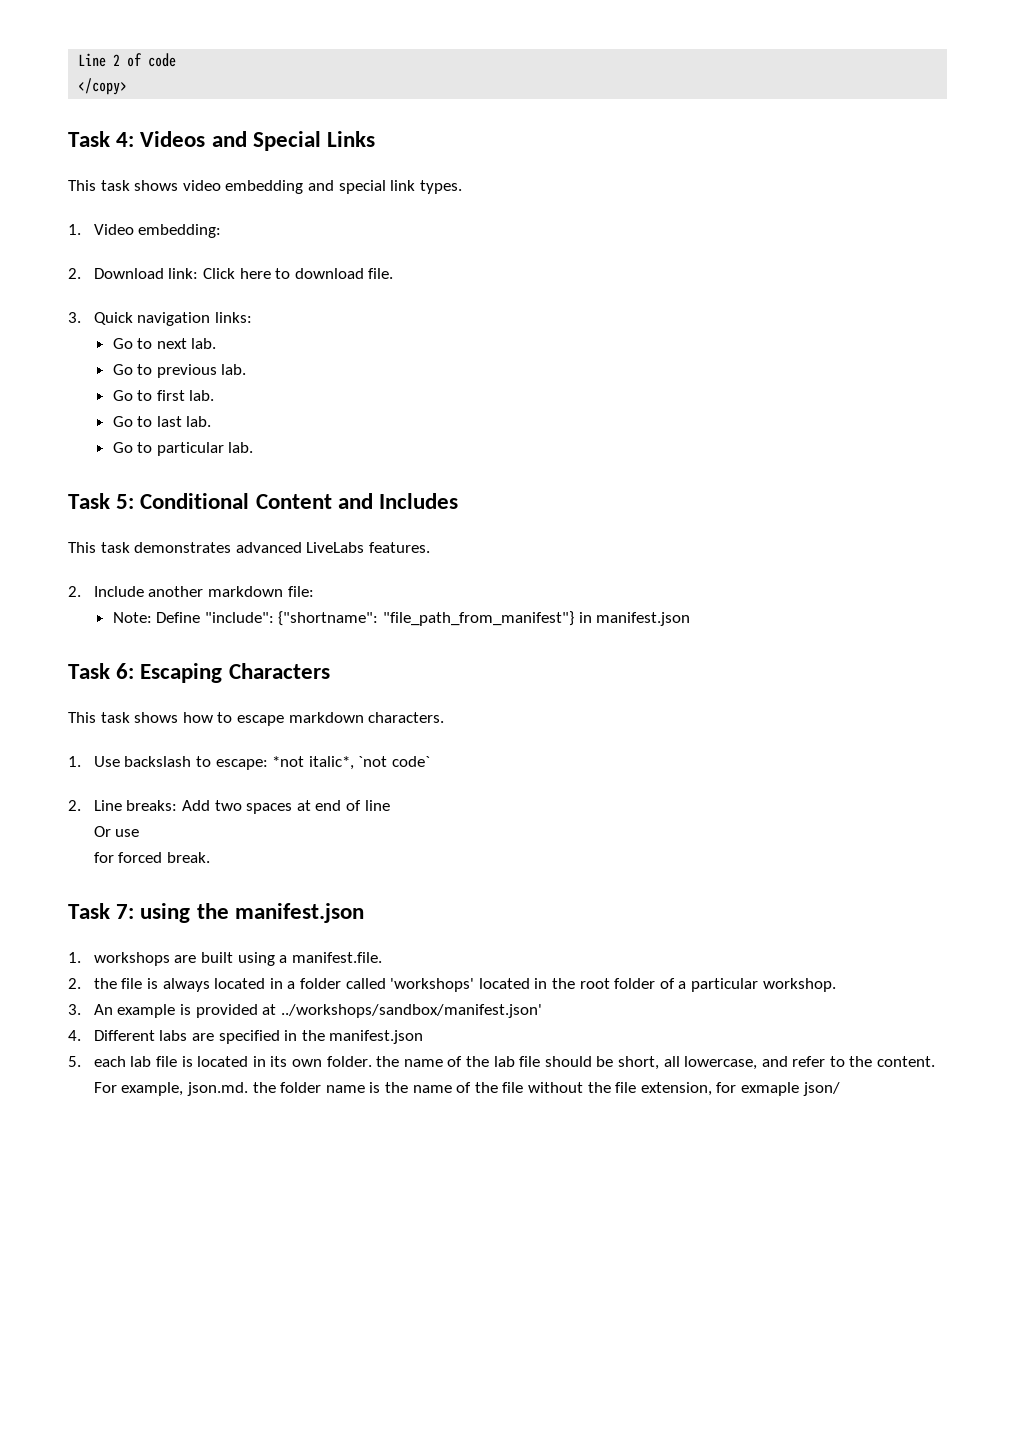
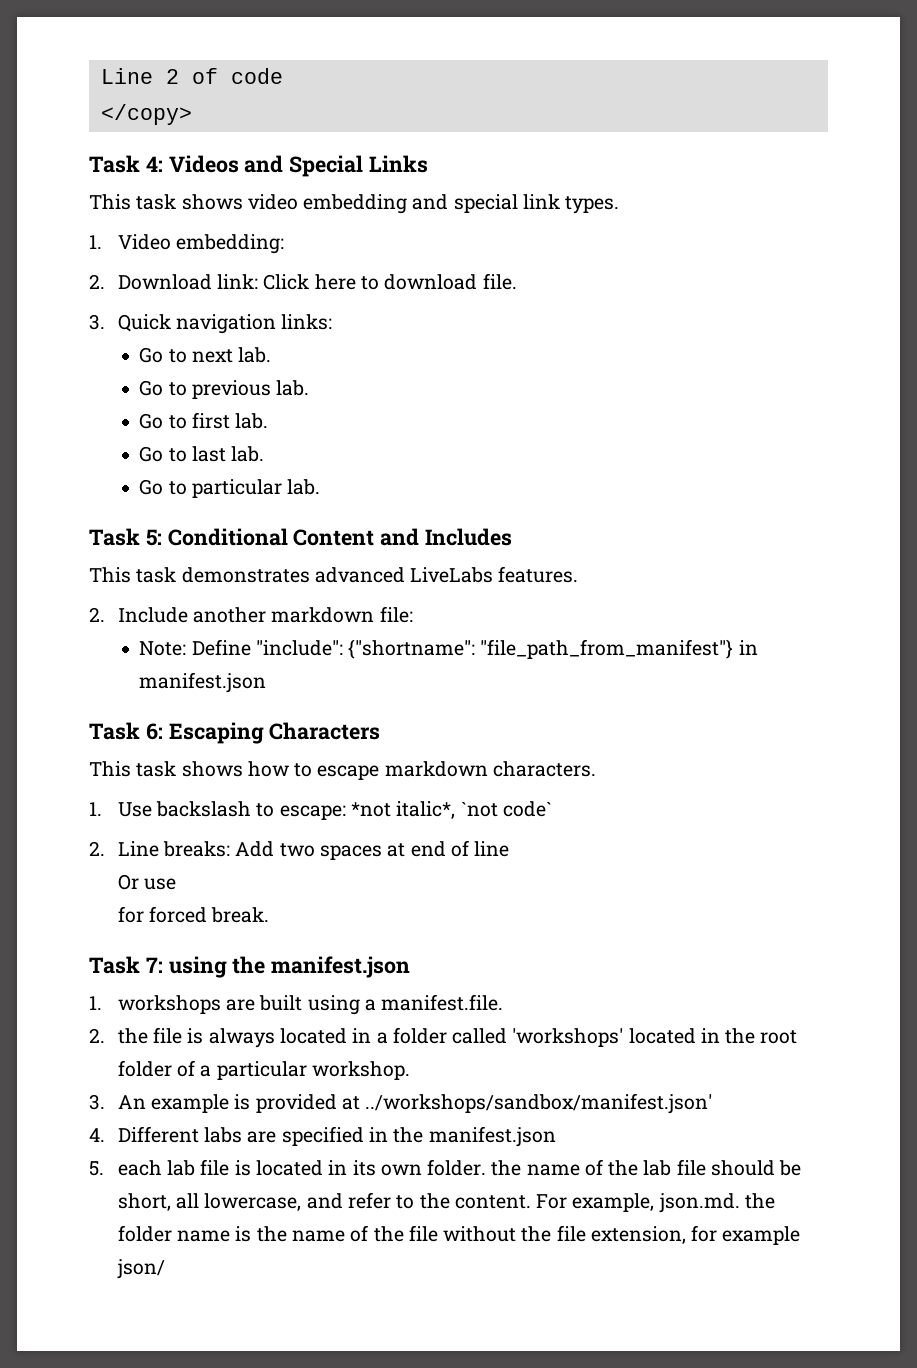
[740,1082,799,1096] exmaple -> [722,1226,801,1245] example

